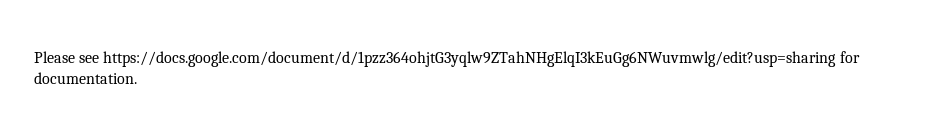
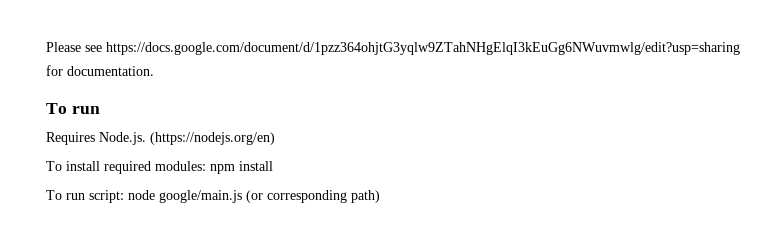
(137, 78) none -> [46,103,100,114] [46,132,275,145] [46,161,273,174] [46,190,380,203] // To run // Requires Node.js. (https://nodejs.org/en) // To install required modules: npm install // To run script: node google/main.js (or corresponding path)

